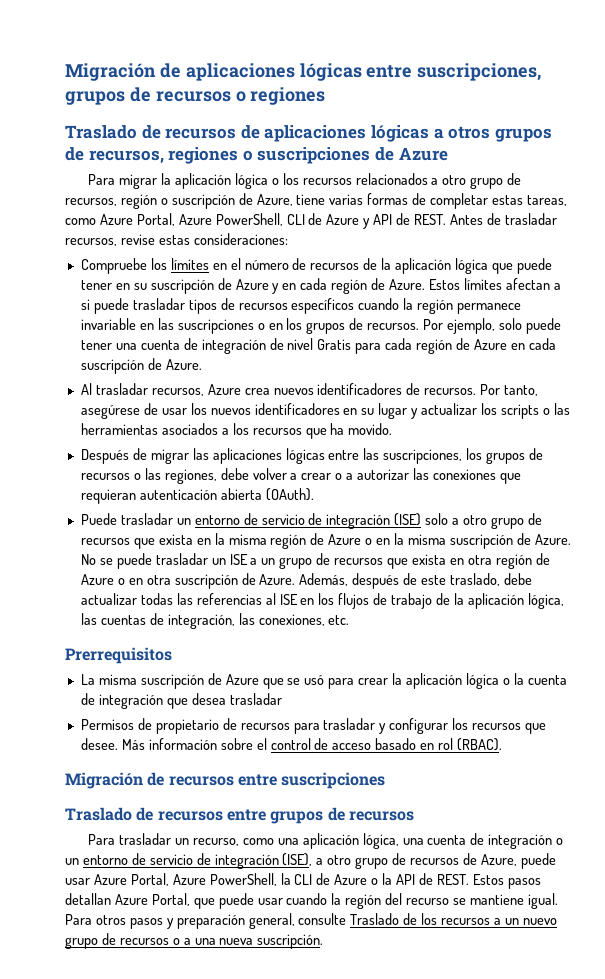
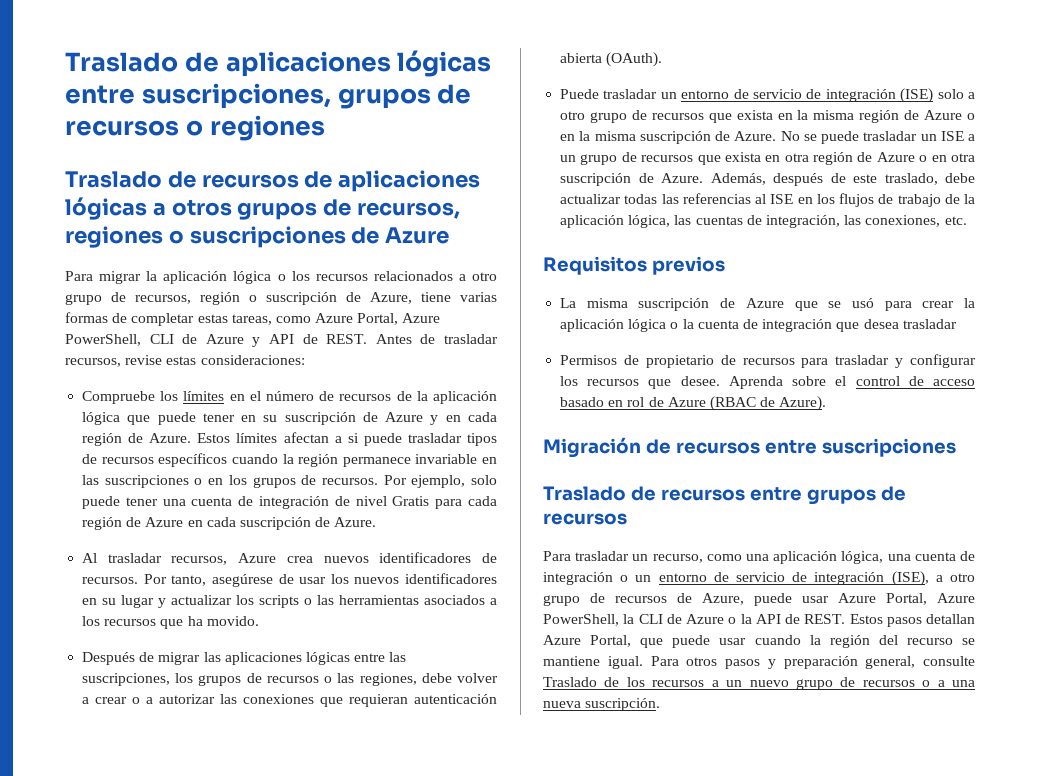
[65,63,156,81] Migración -> [65,52,178,72] Traslado
[65,647,172,664] Prerrequisitos -> [543,256,725,275] Requisitos previos
[121,738,217,750] Más información -> [728,376,783,389] Aprenda
[457,738,503,751] (RBAC). -> [648,396,827,411] de Azure (RBAC de Azure).

